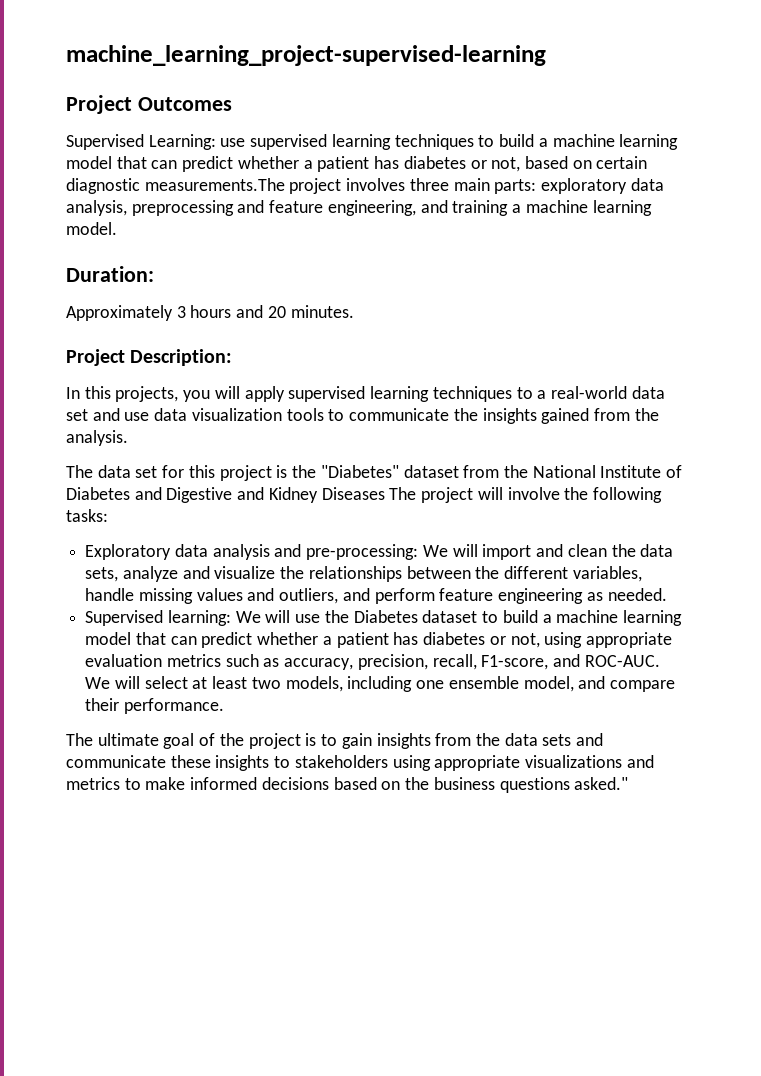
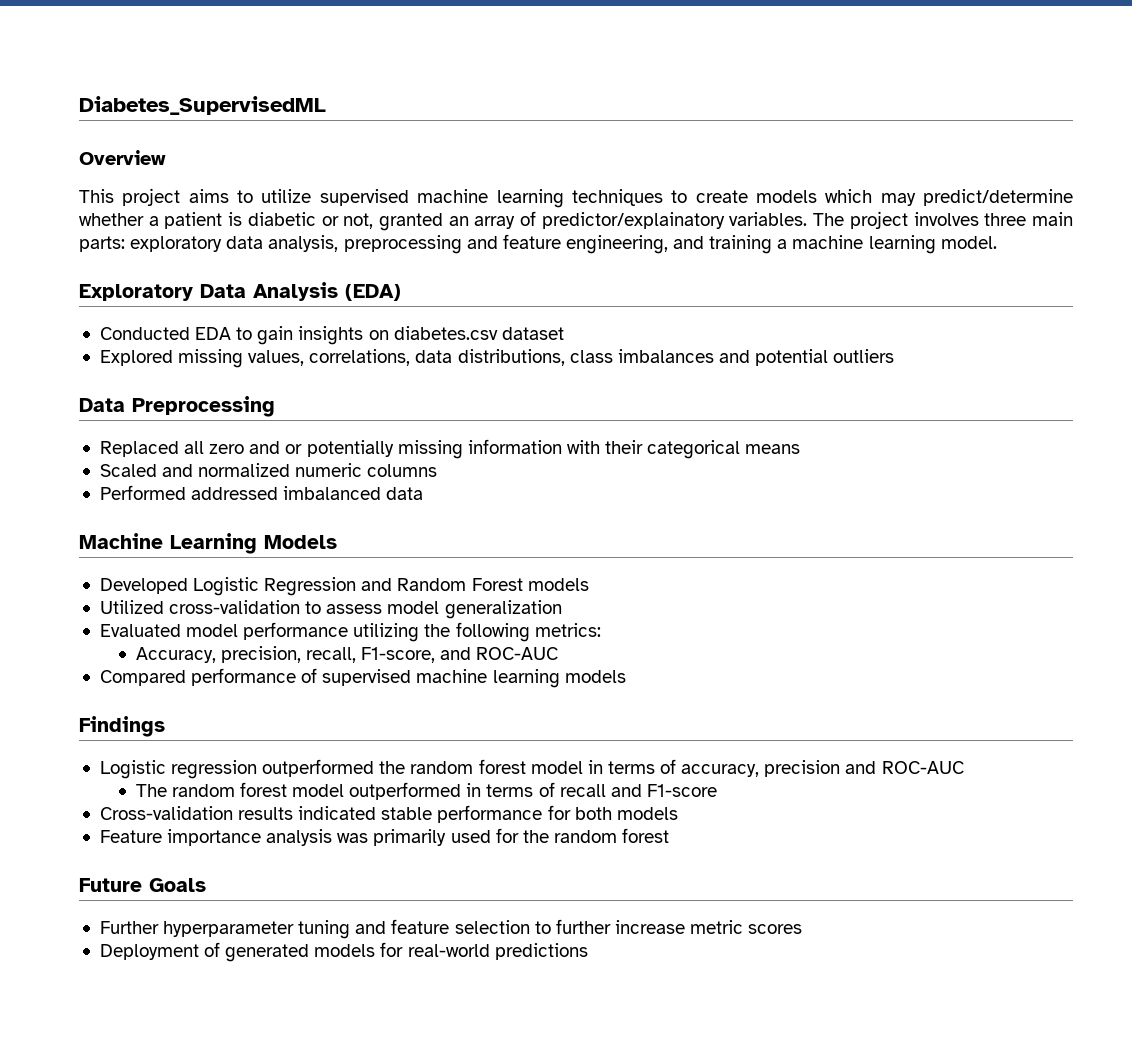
[66,45,546,66] [66,95,232,114] [66,134,679,150] [66,156,648,172] [66,178,285,194] machine_learning_project-supervised-learning // Project Outcomes // Supervised Learning: use supervised learning techniques to build a machine learning model that can predict whether a patient has diabetes or not, based on certain diagnostic measurements.The -> [79,96,326,115] [79,150,166,165] [79,188,1074,208] [79,211,845,231] Diabetes_SupervisedML // Overview // This project aims to utilize supervised machine learning techniques to create models which may predict/determine whether a patient is diabetic or not, granted an array of predictor/explainatory variables. The
[66,266,154,282] [66,305,354,321] [66,349,233,366] [66,386,665,402] [66,408,659,424] [66,430,128,446] [66,465,683,481] [66,487,662,503] [66,509,108,522] [85,544,674,560] [85,566,642,582] [85,588,667,604] [85,610,682,626] [85,632,672,648] [85,654,660,670] [85,676,675,692] [85,698,224,714] [66,733,604,749] [66,755,654,771] [66,777,629,793] Duration: // Approximately 3 hours and 20 minutes. // Project Description: // In this projects, you will apply supervised learning techniques to a real-world data set and use data visualization tools to communicate the insights gained from the analysis. // The data set for this project is the "Diabetes" dataset from the National Institute of Diabetes and Digestive and Kidney Diseases The project will involve the following tasks: // Exploratory data analysis and pre-processing: We will import and clean the data sets, analyze and visualize the relationships between the different variables, handle missing values and outliers, and perform feature engineering as needed. // Supervised learning: We will use the Diabetes dataset to build a machine learning model that can predict whether a patient has diabetes or not, using appropriate evaluation metrics such as accuracy, precision, recall, F1-score, and ROC-AUC. We will select at least two models, including one ensemble model, and compare their performance. // The ultimate goal of the project is to gain insights from the data sets and communicate these insights to stakeholders using appropriate visualizations and metrics to make informed decisions based on the business questions asked." -> [79,282,401,301] [99,326,564,345] [99,349,895,368] [79,396,275,417] [99,439,801,459] [99,463,438,477] [99,485,424,500] [79,533,337,554] [99,577,589,596] [99,600,562,619] [99,622,601,642] [135,646,559,663] [99,668,626,688] [79,716,165,737] [99,759,964,779] [135,782,718,800] [99,805,678,823] [99,828,670,846] [79,878,206,892] [99,919,803,939] [99,942,588,962] Exploratory Data Analysis (EDA) // Conducted EDA to gain insights on diabetes.csv dataset // Explored missing values, correlations, data distributions, class imbalances and potential outliers // Data Preprocessing // Replaced all zero and or potentially missing information with their categorical means // Scaled and normalized numeric columns // Performed addressed imbalanced data // Machine Learning Models // Developed Logistic Regression and Random Forest models // Utilized cross-validation to assess model generalization // Evaluated model performance utilizing the following metrics: // Accuracy, precision, recall, F1-score, and ROC-AUC // Compared performance of supervised machine learning models // Findings // Logistic regression outperformed the random forest model in terms of accuracy, precision and ROC-AUC // The random forest model outperformed in terms of recall and F1-score // Cross-validation results indicated stable performance for both models // Feature importance analysis was primarily used for the random forest // Future Goals // Further hyperparameter tuning and feature selection to further increase metric scores // Deployment of generated models for real-world predictions

